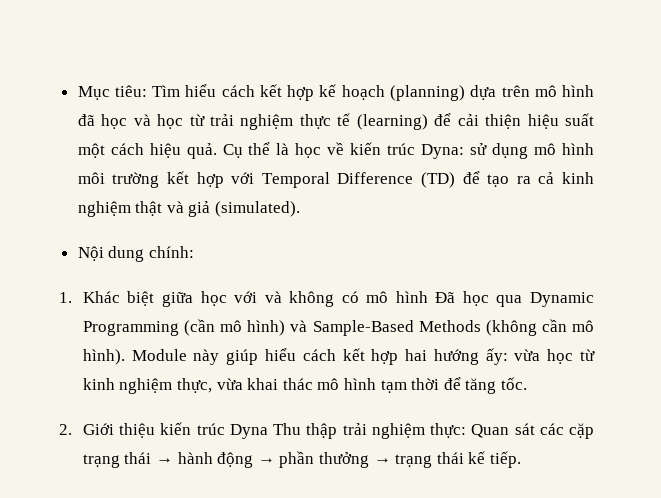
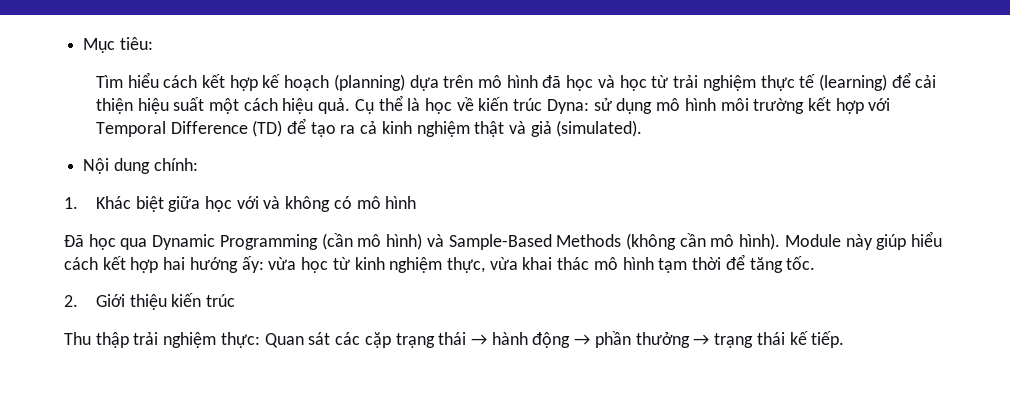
(147, 91) none -> (153, 43) //
(428, 297) none -> (417, 202) //
[229,424,268,439] Dyna -> (235, 300) //

